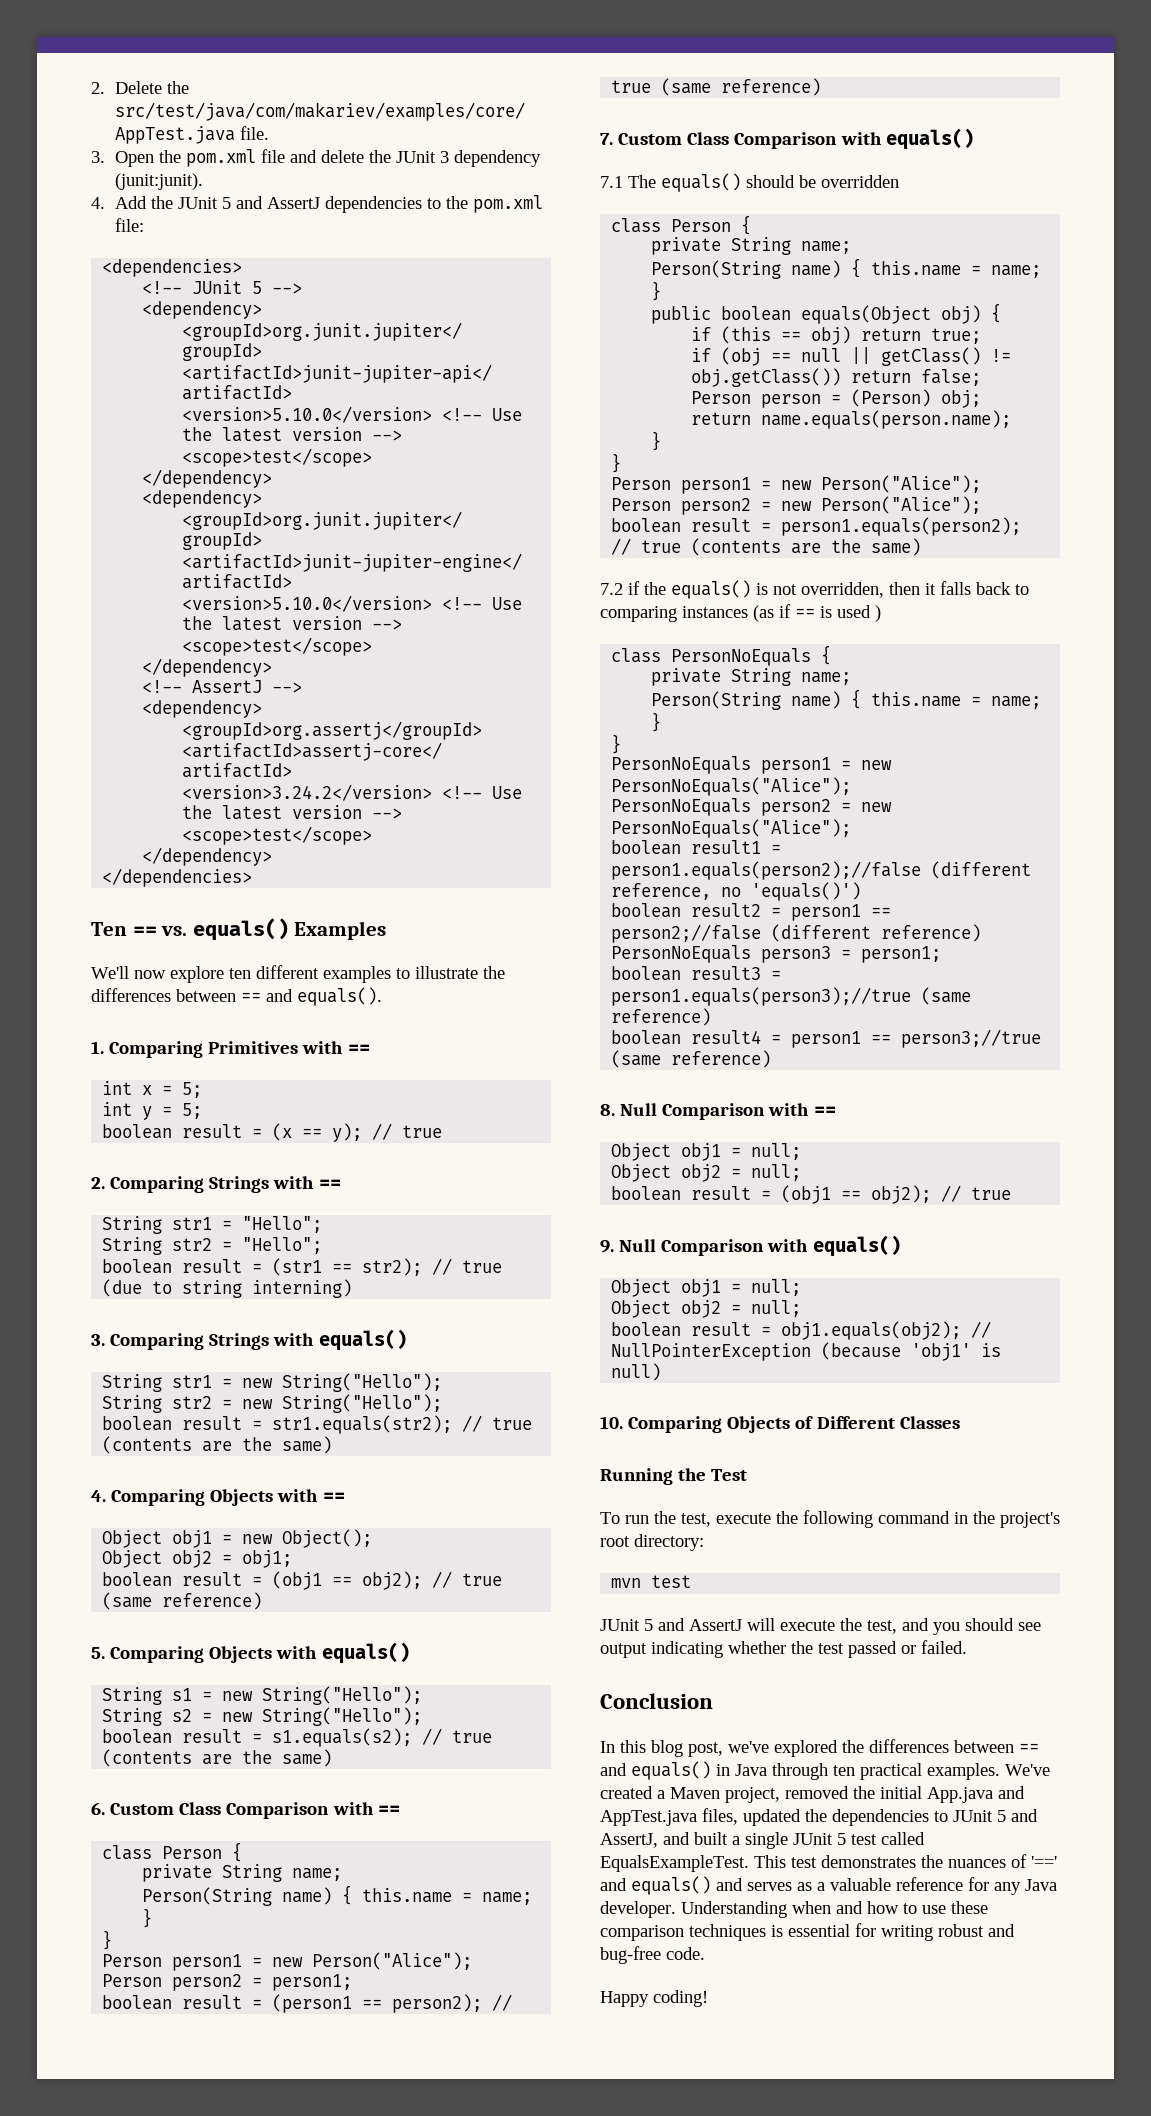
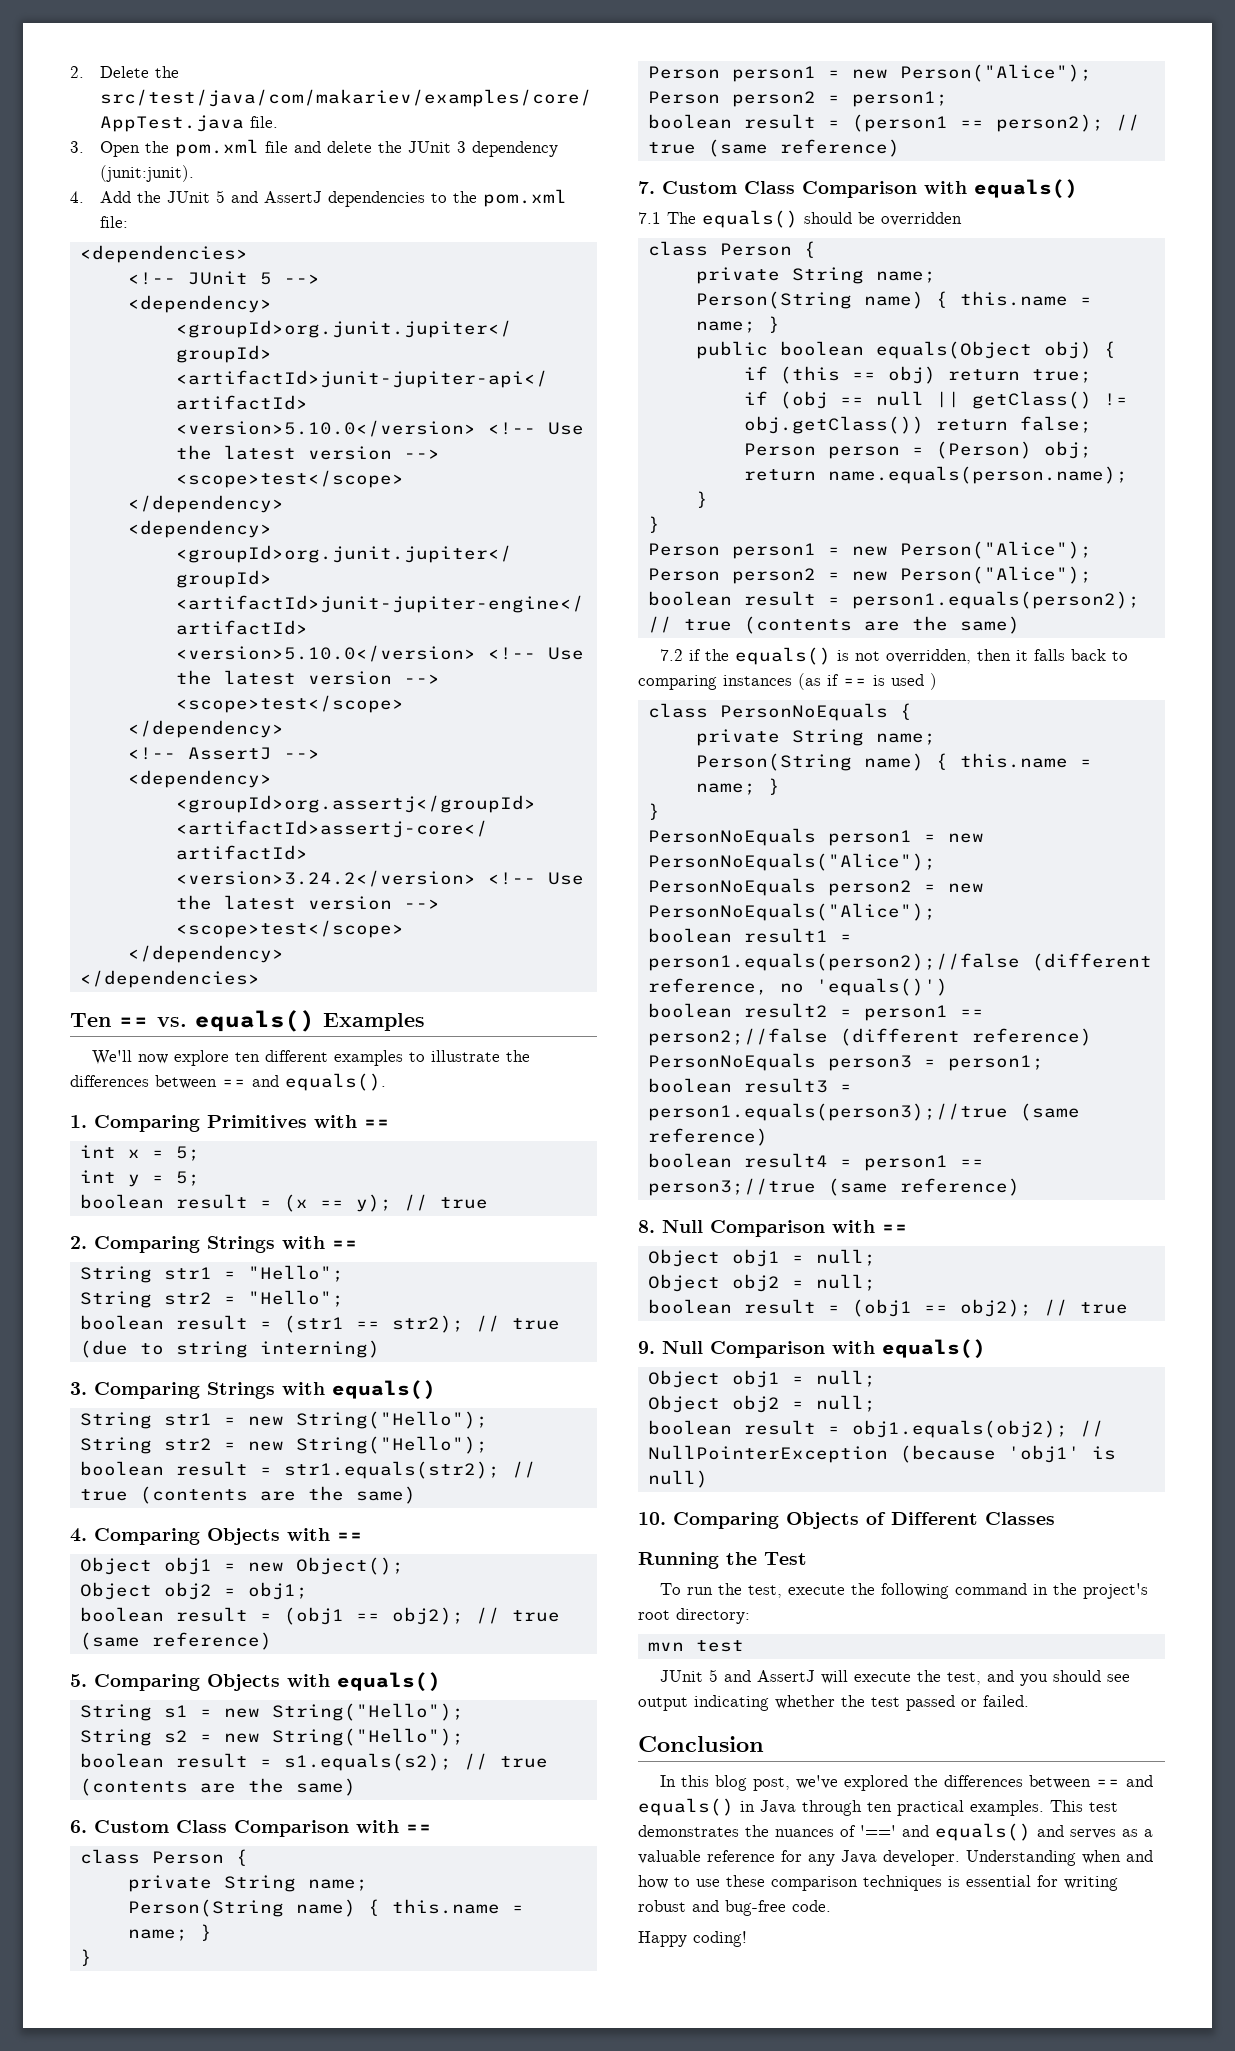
[1005,1764,1050,1776] [600,1786,1025,1803] [600,1808,1038,1826] [600,1832,925,1849] [600,1855,749,1872] We've created a Maven project, removed the initial App.java and AppTest.java files, updated the dependencies to JUnit 5 and AssertJ, and built a single JUnit 5 test called EqualsExampleTest. -> (1044, 1808) none

